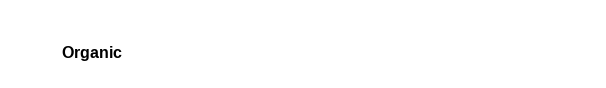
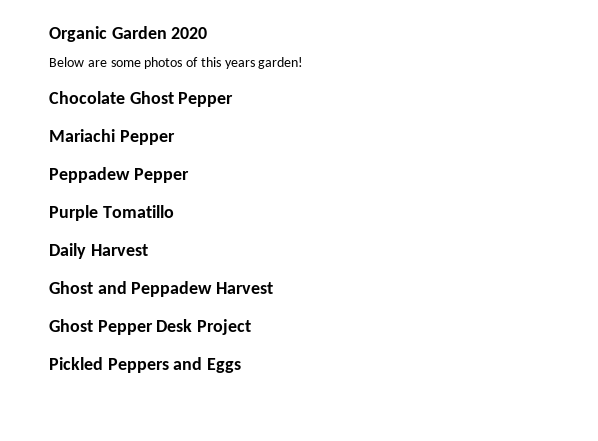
(122, 53) none -> [111,26,208,39] [49,57,304,69] [49,91,234,107] [49,129,175,145] [49,167,189,183] [49,205,174,221] [49,243,148,259] [49,281,274,297] [49,319,252,335] [49,357,242,373] Garden 2020 // Below are some photos of this years garden! // Chocolate Ghost Pepper // Mariachi Pepper // Peppadew Pepper // Purple Tomatillo // Daily Harvest // Ghost and Peppadew Harvest // Ghost Pepper Desk Project // Pickled Peppers and Eggs

